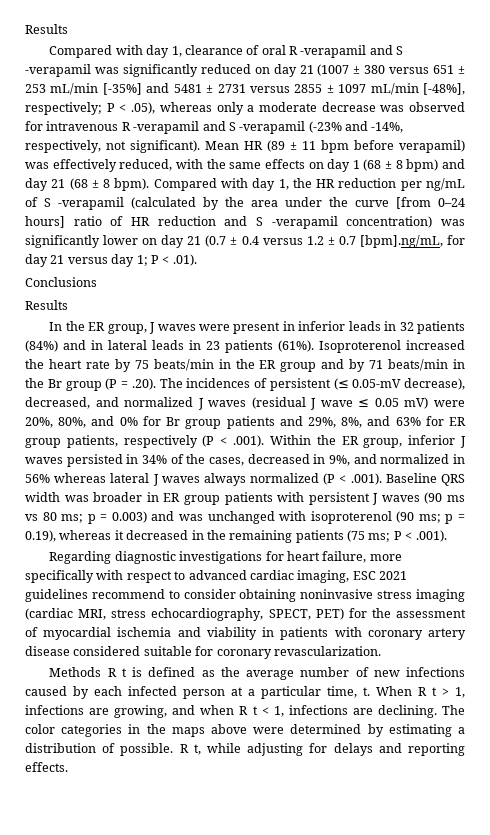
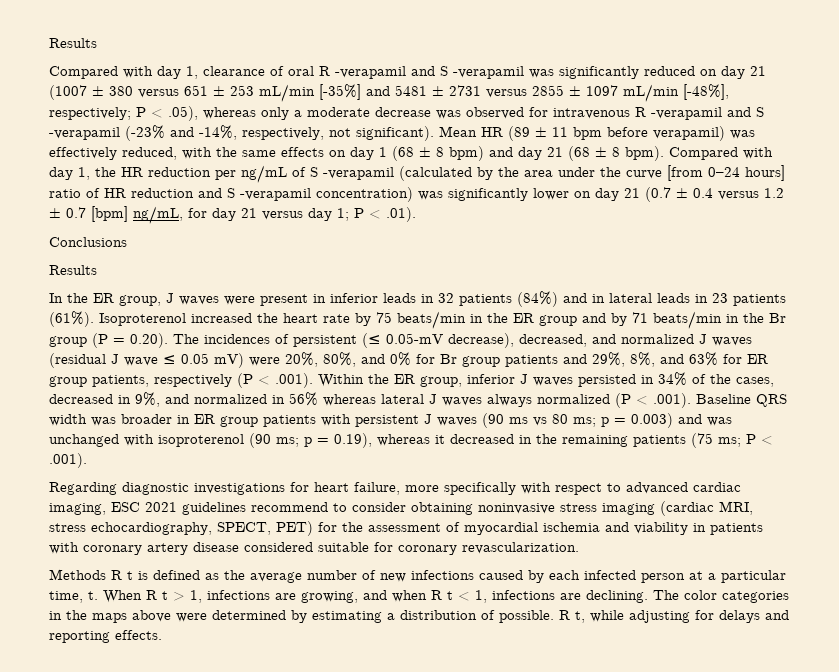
[359,235,443,248] [bpm].ng/mL, -> [91,206,183,224] [bpm] ng/mL,
[131,378,156,390] .20). -> [130,333,168,348] 0.20).

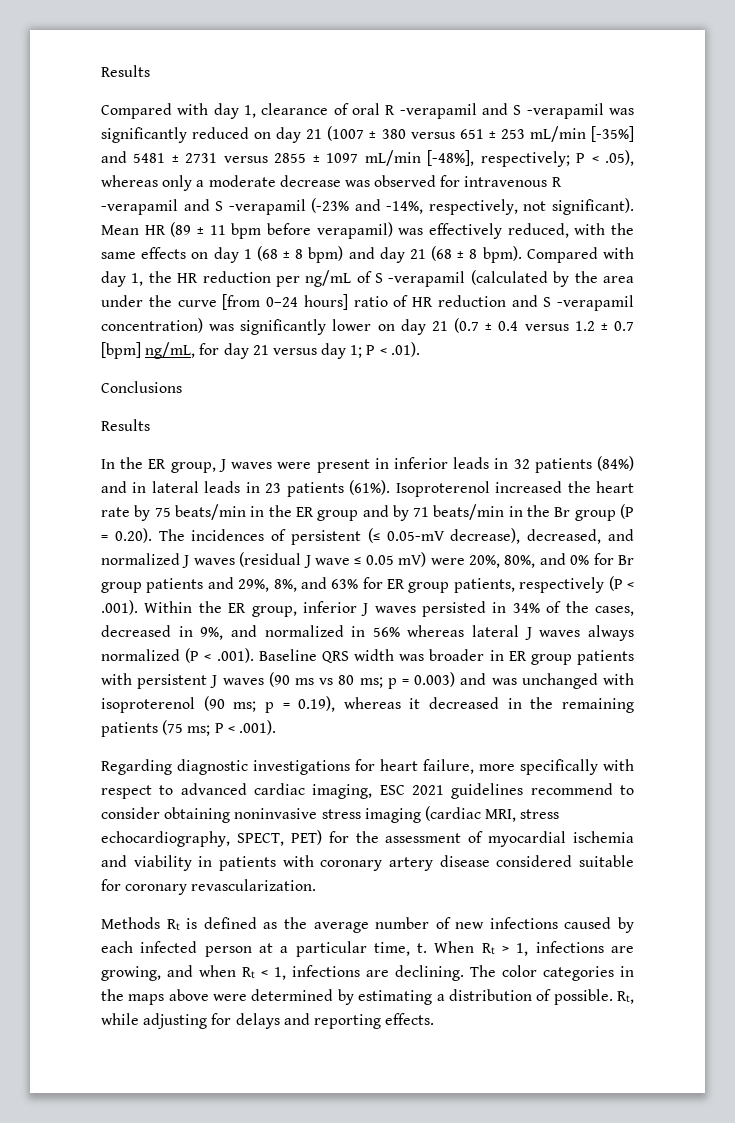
[111,570,133,580] R t -> [166,919,180,930] Rₜ
[146,590,168,600] R t -> [481,943,495,954] Rₜ
[431,590,453,600] R t -> [242,967,255,978] Rₜ
[559,610,585,623] R t, -> [617,991,634,1004] Rₜ,

